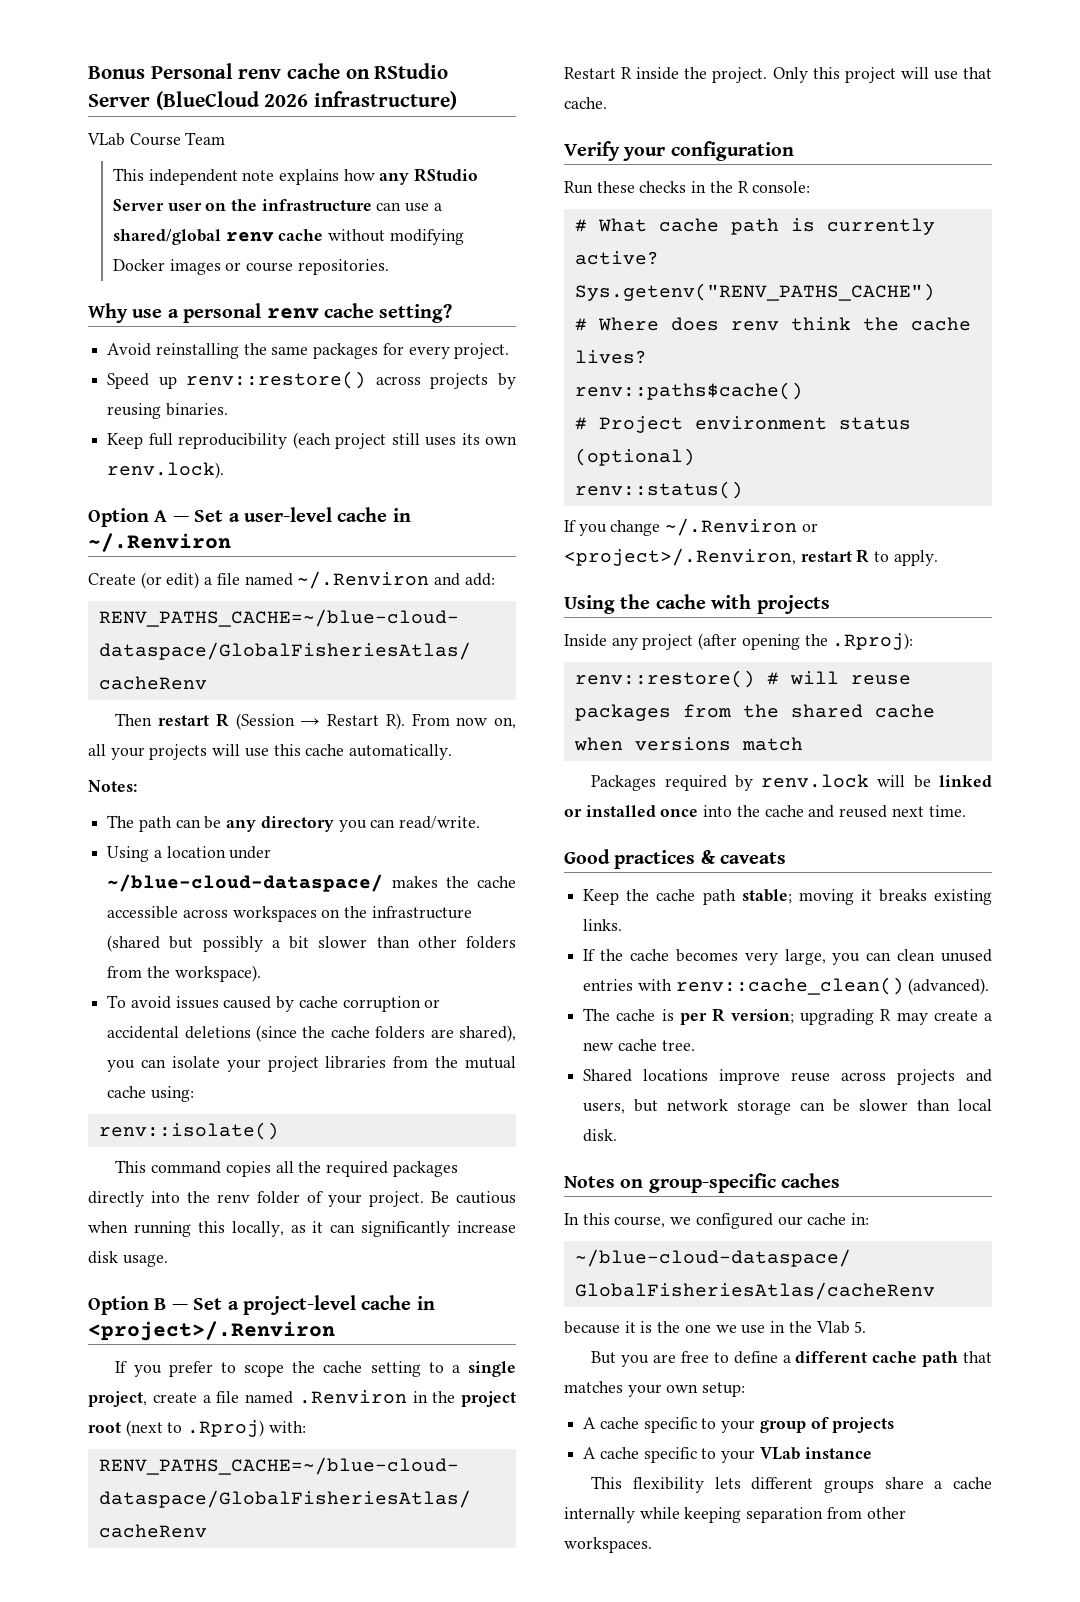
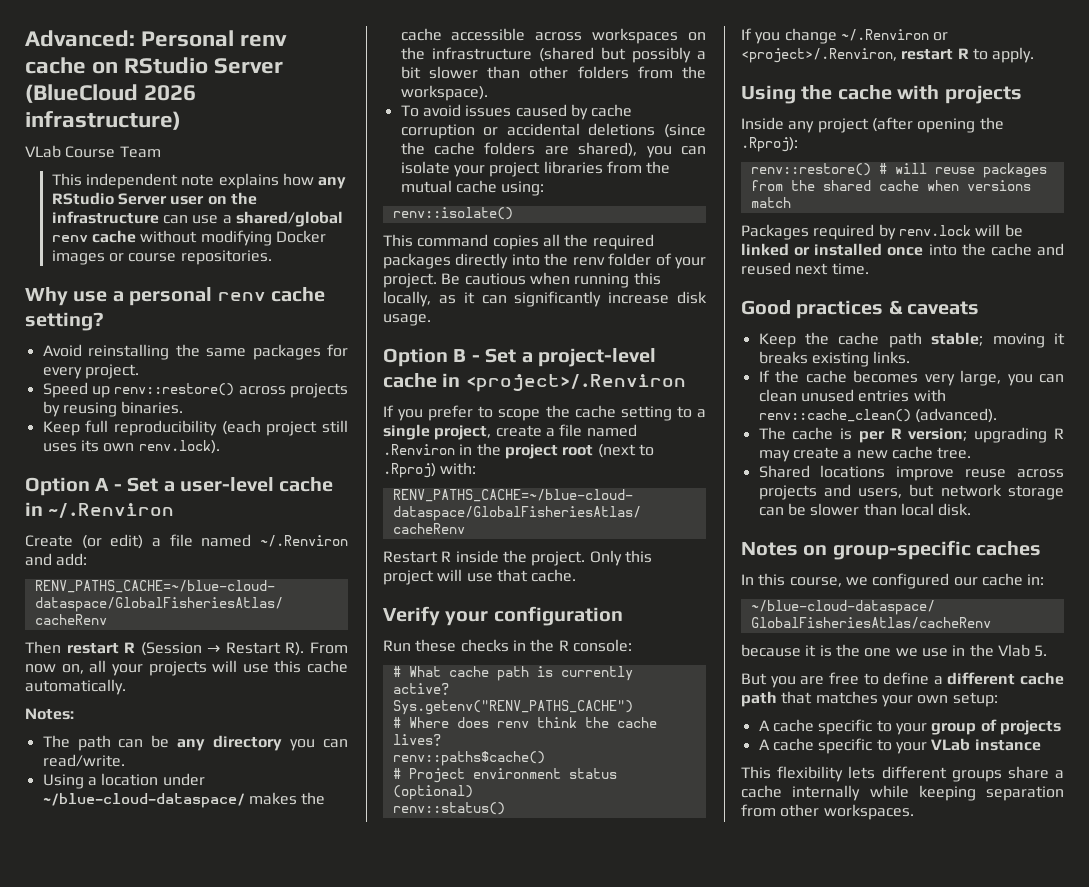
[88,66,145,79] Bonus -> [25,30,135,47] Advanced:
[172,516,189,522] — -> [113,484,122,491] -
[171,1304,188,1310] — -> [471,355,480,362] -

